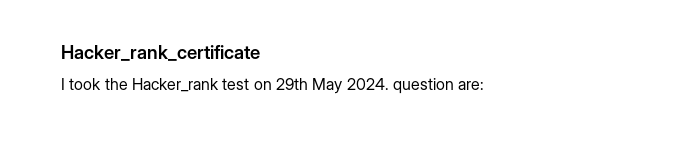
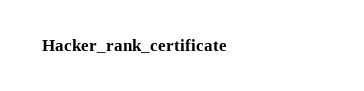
[61,78,485,94] // I took the Hacker_rank test on 29th May 2024. question are: -> (227, 46) none

